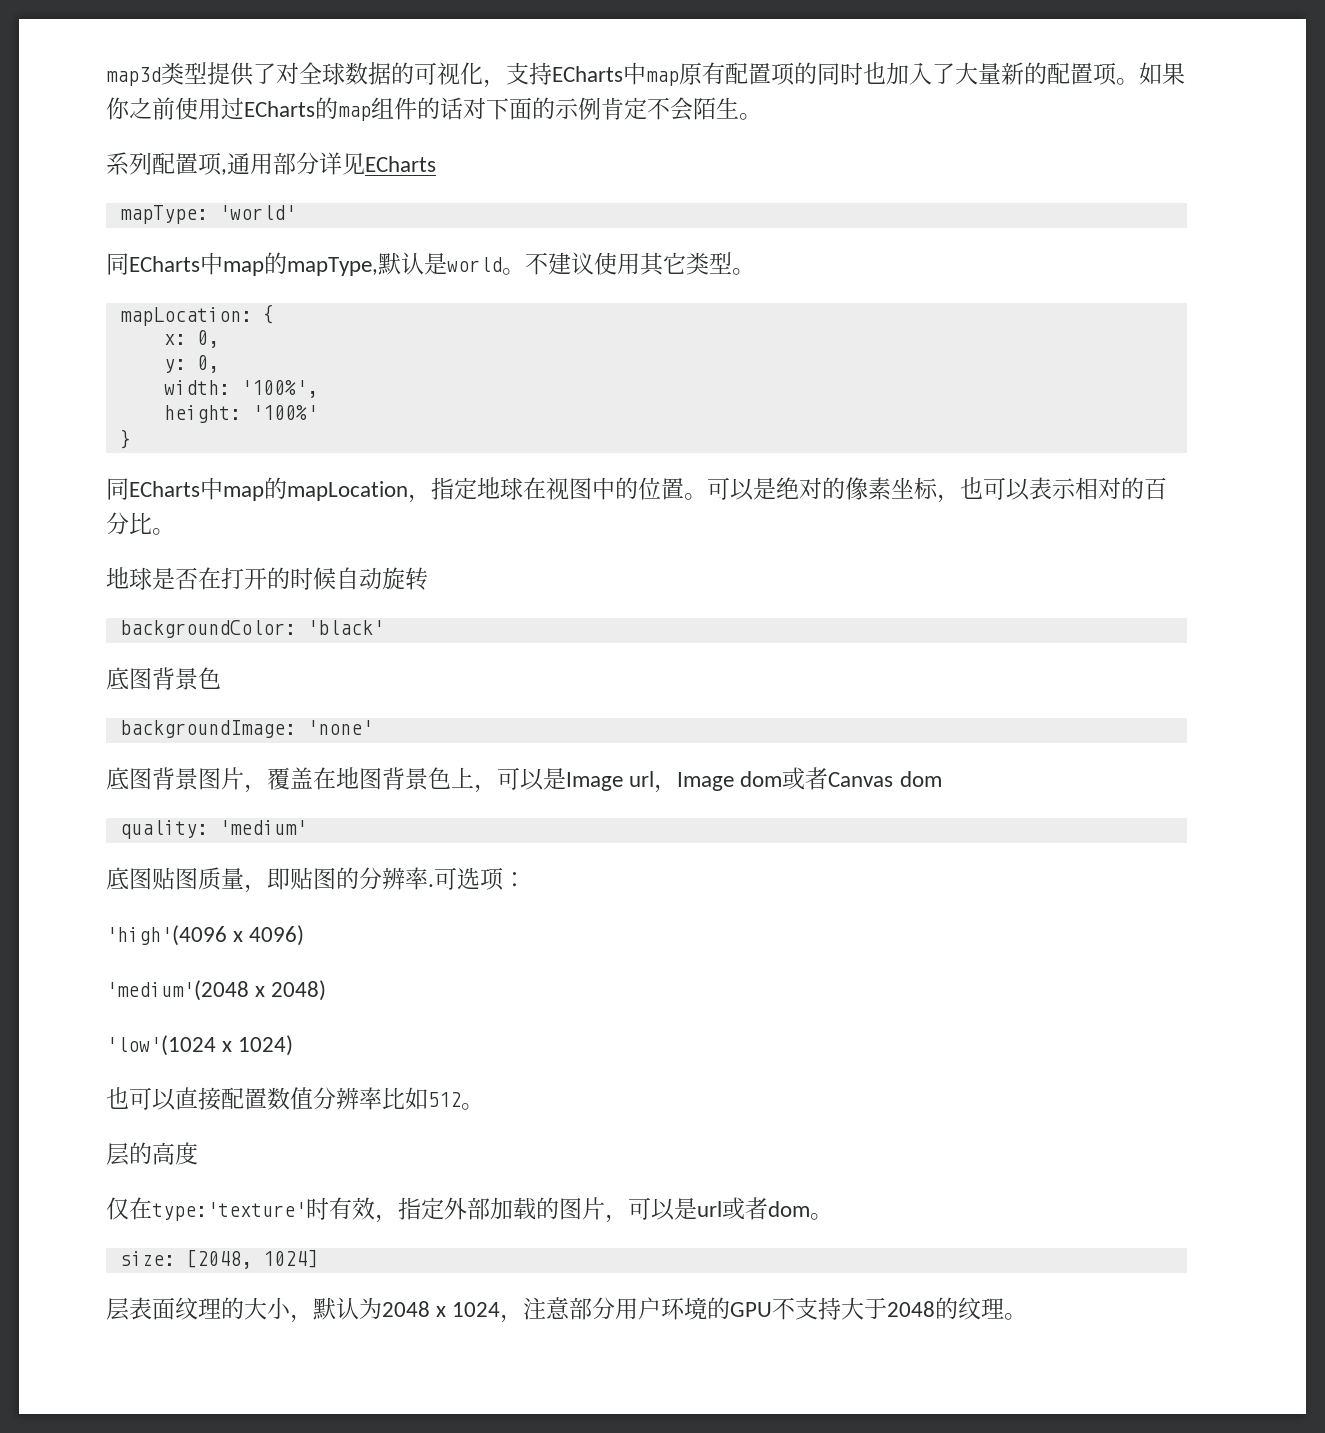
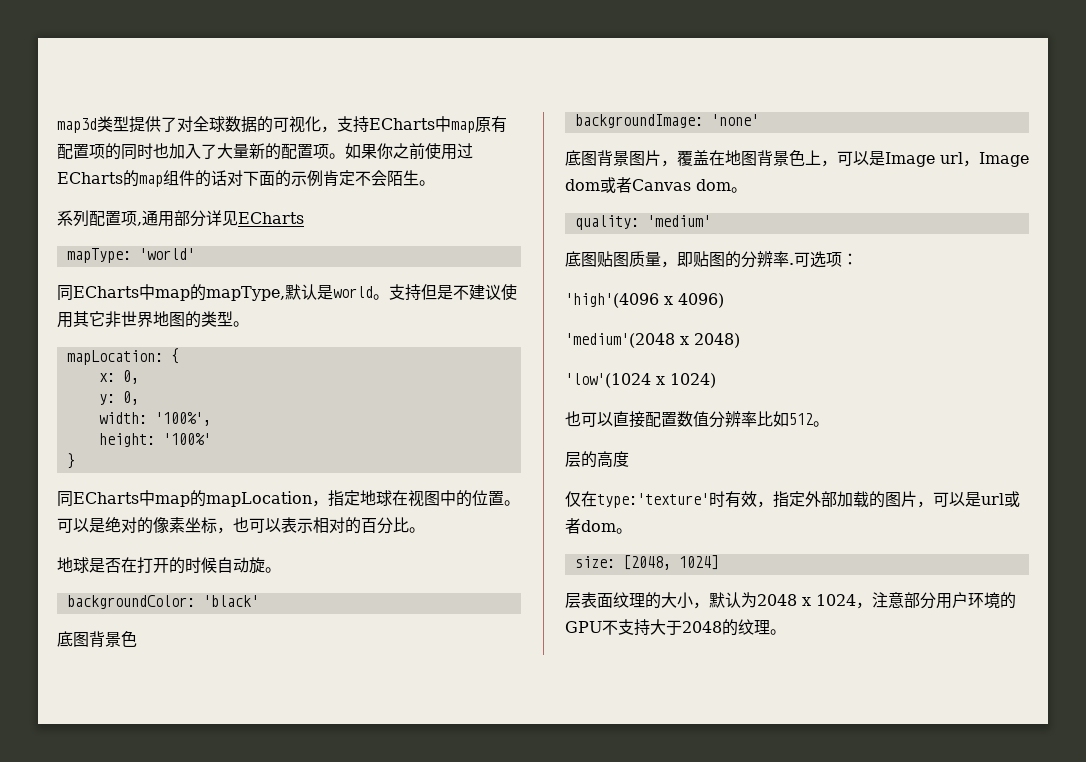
(525, 271) none -> [389,284,453,301] 支持但是
(686, 263) none -> [105,311,201,328] 非世界地图的
[405,567,428,591] 转 -> [265,567,281,573] 。
(942, 779) none -> [731,187,747,193] 。

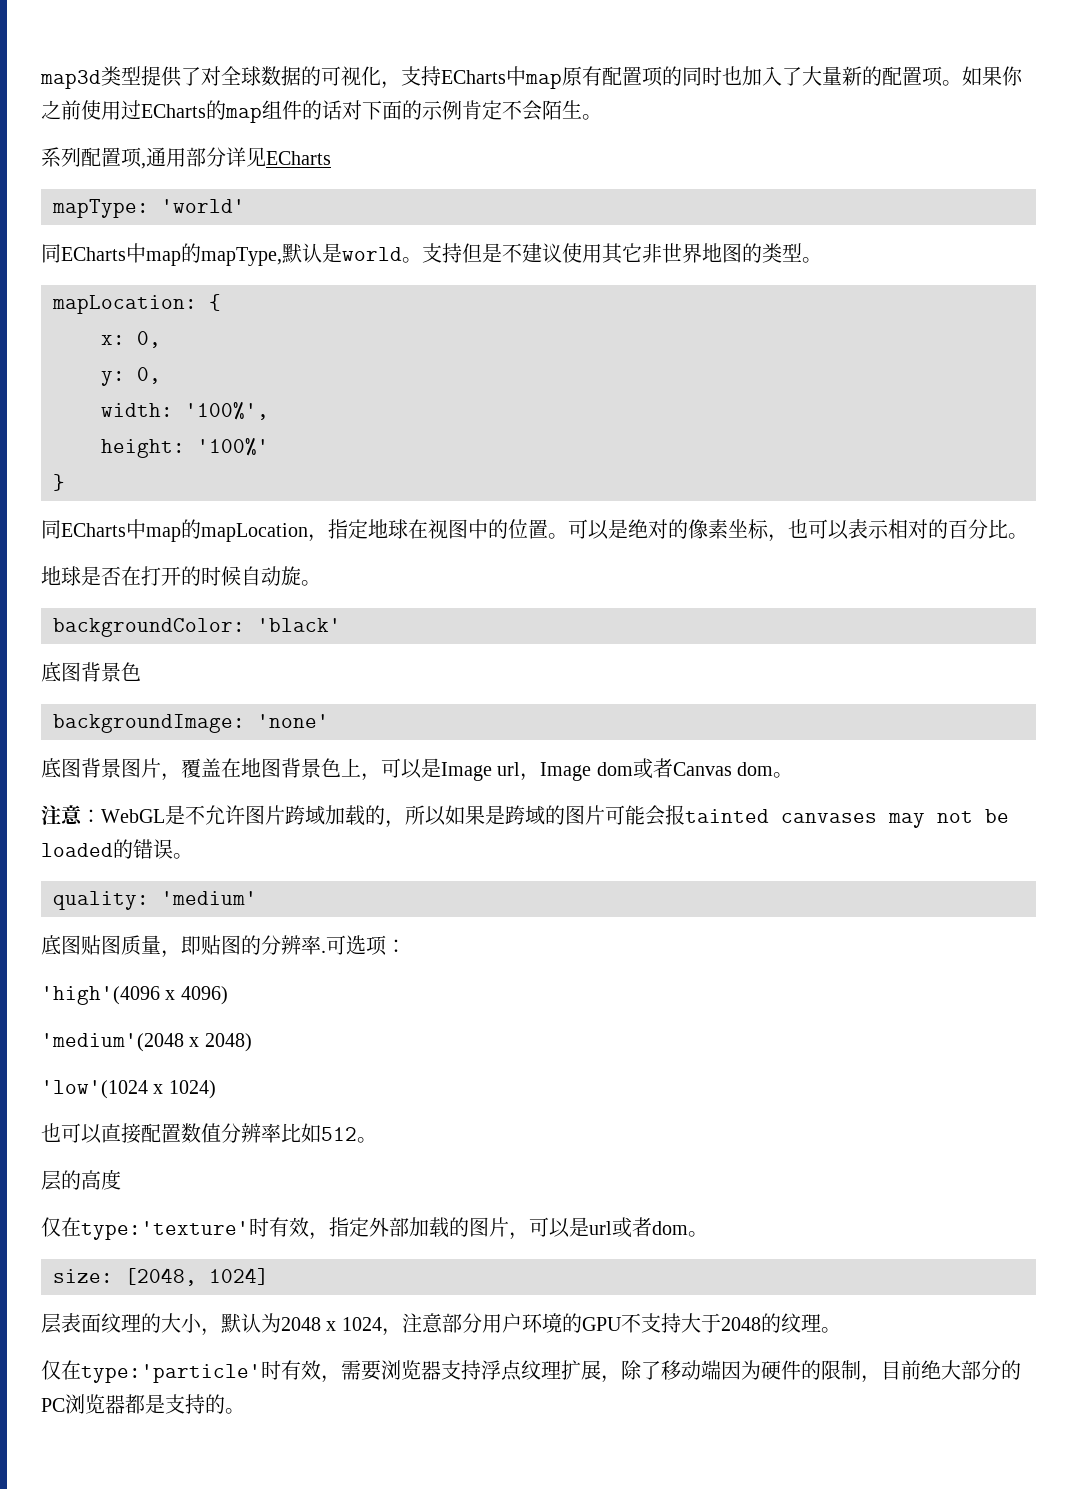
(747, 190) none -> [41,805,1009,828] [41,839,193,859] // 注意：WebGL是不允许图片跨域加载的，所以如果是跨域的图片可能会报tainted canvases may not be loaded的错误。
(786, 632) none -> [41,1360,1021,1383] [41,1394,245,1414] // 仅在type:'particle'时有效，需要浏览器支持浮点纹理扩展，除了移动端因为硬件的限制，目前绝大部分的PC浏览器都是支持的。

